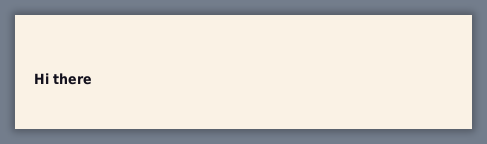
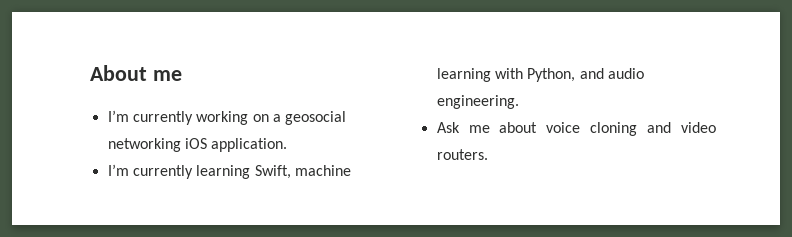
[34,73,92,85] Hi there -> [90,65,182,81] [107,110,347,125] [107,138,288,152] [107,164,351,179] [436,68,644,82] [436,95,519,109] [436,122,716,136] [436,149,488,160] About me // I’m currently working on a geosocial networking iOS application. // I’m currently learning Swift, machine learning with Python, and audio engineering. // Ask me about voice cloning and video routers.

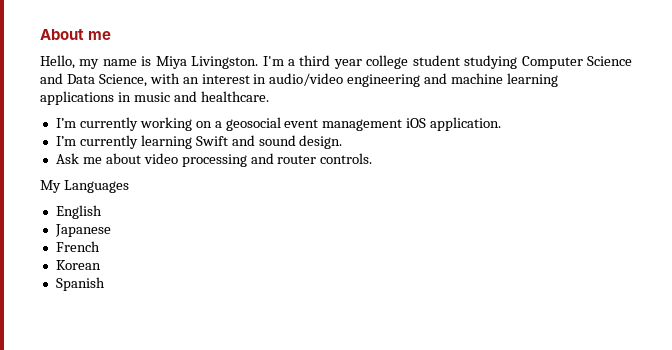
(182, 75) none -> [40,55,633,69] [40,73,559,87] [40,91,269,105] // Hello, my name is Miya Livingston. I'm a third year college student studying Computer Science and Data Science, with an interest in audio/video engineering and machine learning applications in music and healthcare.
[107,138,181,152] networking -> [284,119,403,131] event management
[254,165,351,179] [436,68,644,82] [436,95,519,109] [436,122,716,136] [436,149,488,160] Swift, machine learning with Python, and audio engineering. // Ask me about voice cloning and video routers. -> [195,135,343,149] [55,153,373,167] [40,180,129,193] [55,205,102,219] [54,224,111,237] [55,241,100,252] [55,260,101,270] [55,277,105,291] Swift and sound design. // Ask me about video processing and router controls. // My Languages // English // Japanese // French // Korean // Spanish

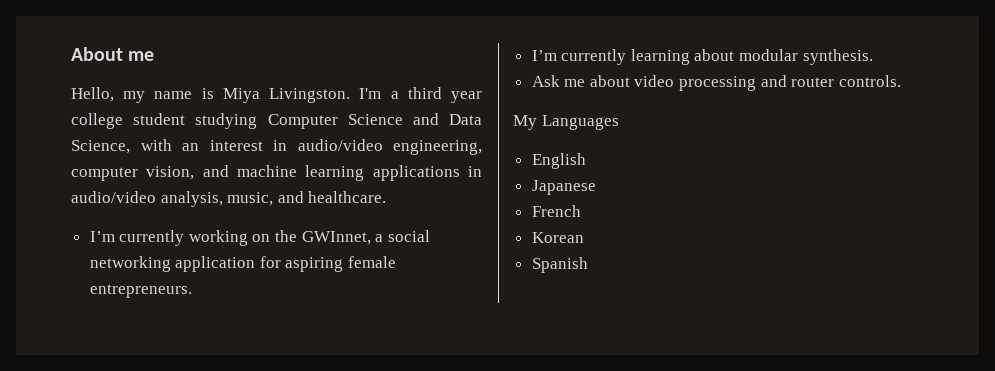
[347,74,421,87] engineering -> [393,140,482,155] [71,166,195,181] engineering, computer vision,
[133,92,170,102] music -> [71,191,274,207] audio/video analysis, music,
[214,117,502,131] a geosocial event management iOS application. -> [275,230,430,245] [89,256,397,272] [89,284,192,298] the GWInnet, a social networking application for aspiring female entrepreneurs.
[195,135,343,149] Swift and sound design. -> [694,49,873,65] about modular synthesis.

